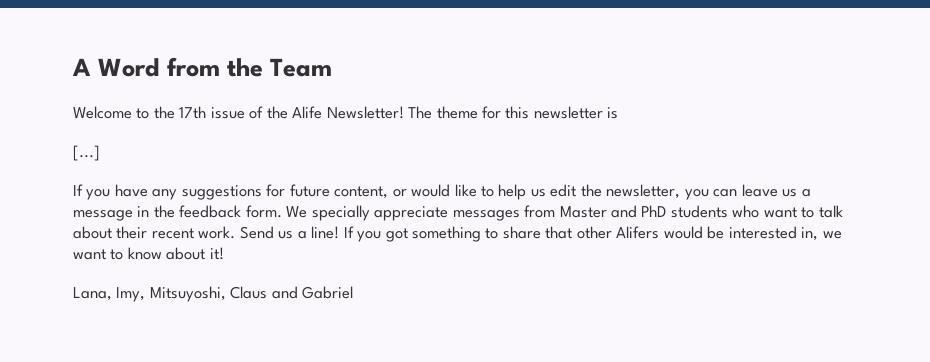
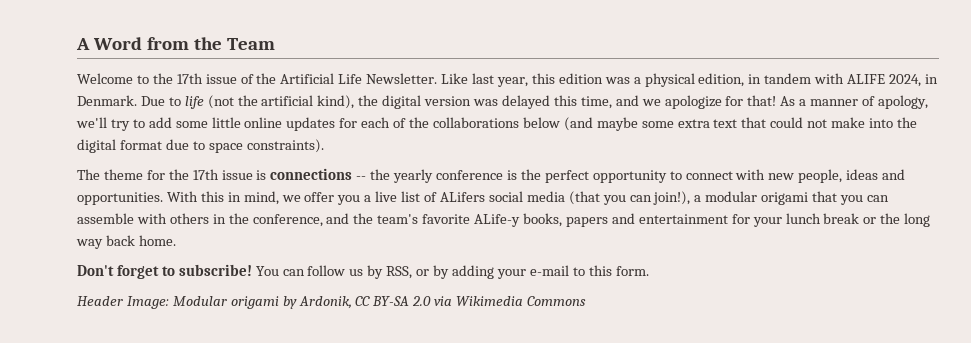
[292,106,619,119] [73,145,100,161] [73,184,811,200] [73,205,843,221] [73,226,842,242] [73,247,224,260] [73,286,354,302] Alife Newsletter! The theme for this newsletter is // [...] // If you have any suggestions for future content, or would like to help us edit the newsletter, you can leave us a message in the feedback form. We specially appreciate messages from Master and PhD students who want to talk about their recent work. Send us a line! If you got something to share that other Alifers would be interested in, we want to know about it! // Lana, Imy, Mitsuyoshi, Claus and Gabriel -> [280,73,938,87] [77,95,928,109] [76,117,917,131] [77,139,324,153] [77,168,906,183] [77,191,889,205] [77,213,931,227] [76,235,176,249] [77,264,649,279] [77,296,587,309] Artificial Life Newsletter. Like last year, this edition was a physical edition, in tandem with ALIFE 2024, in Denmark. Due to life (not the artificial kind), the digital version was delayed this time, and we apologize for that! As a manner of apology, we'll try to add some little online updates for each of the collaborations below (and maybe some extra text that could not make into the digital format due to space constraints). // The theme for the 17th issue is connections -- the yearly conference is the perfect opportunity to connect with new people, ideas and opportunities. With this in mind, we offer you a live list of ALifers social media (that you can join!), a modular origami that you can assemble with others in the conference, and the team's favorite ALife-y books, papers and entertainment for your lunch break or the long way back home. // Don't forget to subscribe! You can follow us by RSS, or by adding your e-mail to this form. // Header Image: Modular origami by Ardonik, CC BY-SA 2.0 via Wikimedia Commons

